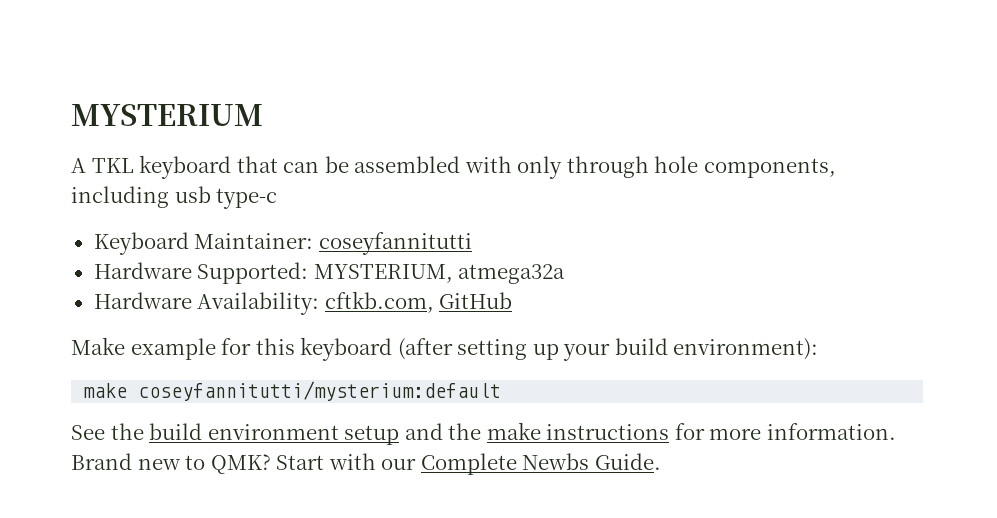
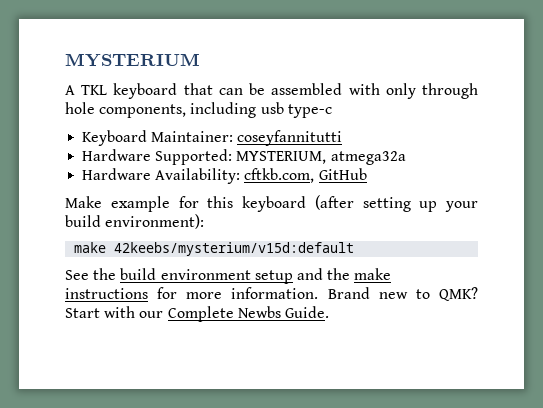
[138,381,502,401] coseyfannitutti/mysterium:default -> [114,242,355,256] 42keebs/mysterium/v15d:default

